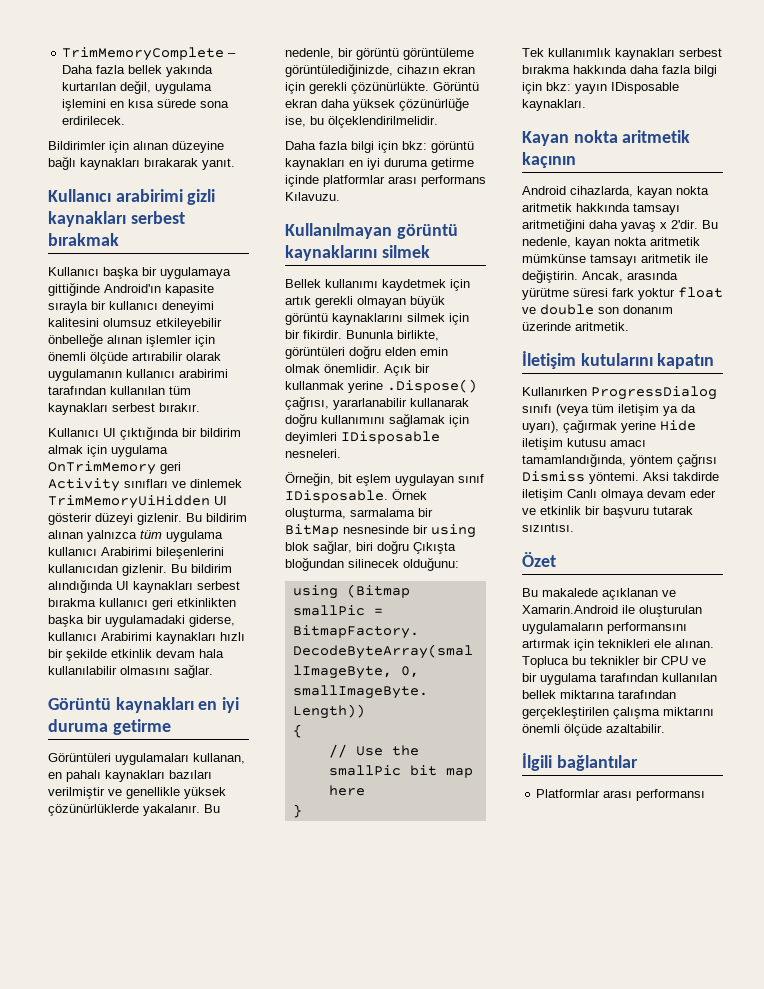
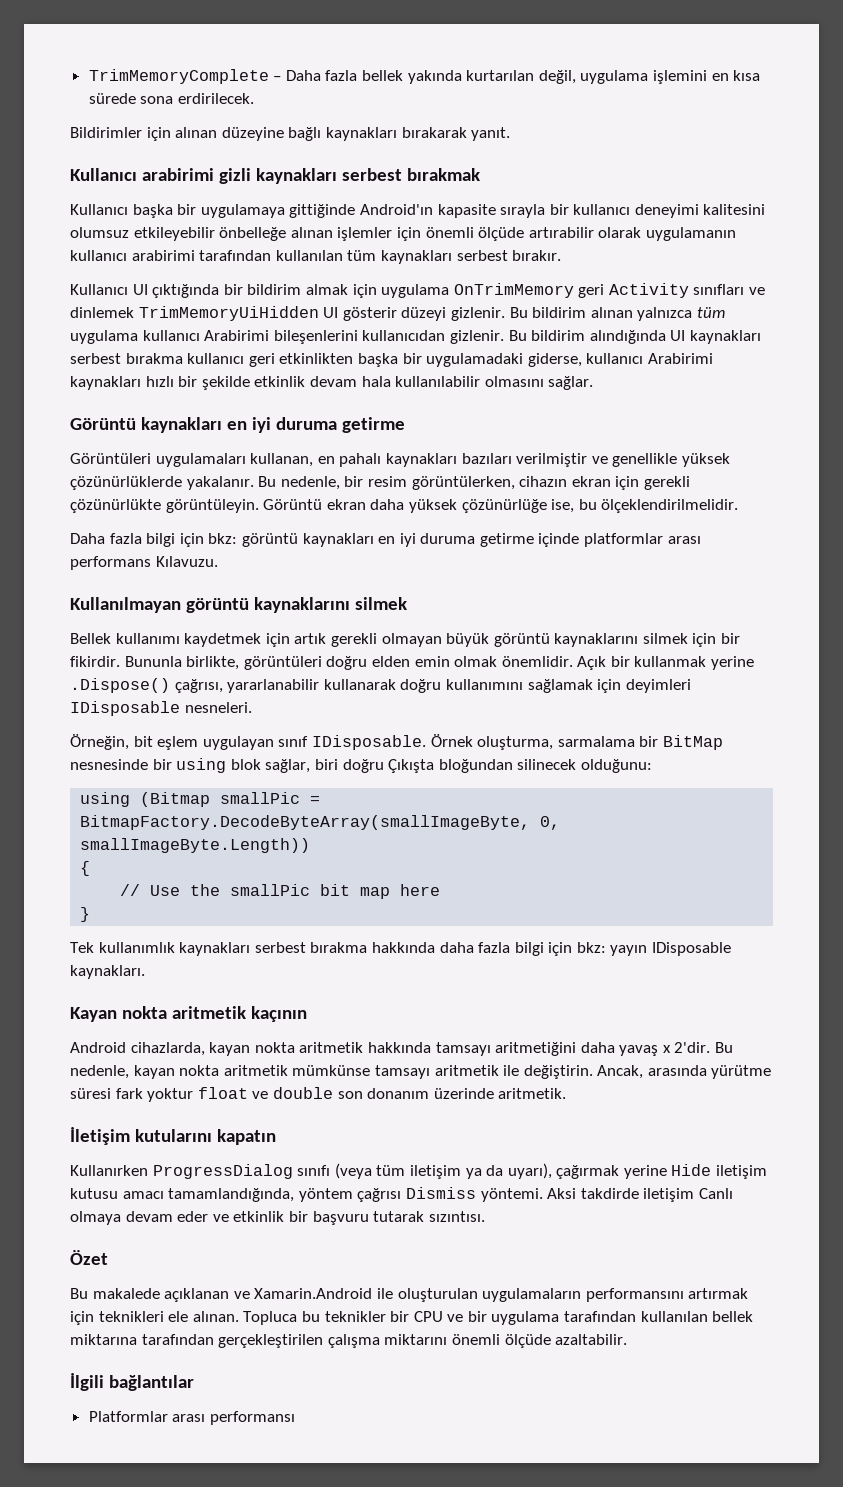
[356,48,474,60] [285,63,393,77] görüntü görüntüleme görüntülediğinizde, -> [367,476,515,490] resim görüntülerken,
[351,82,429,94] çözünürlükte. -> [70,499,259,513] çözünürlükte görüntüleyin.

